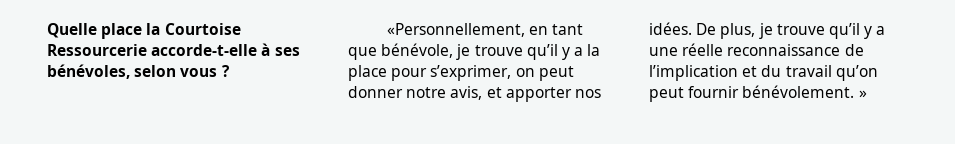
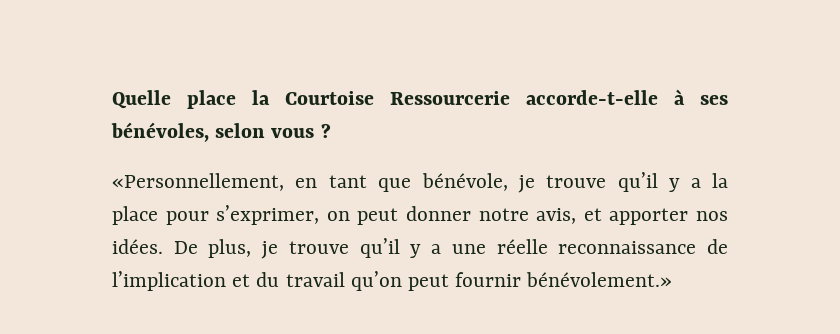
[742,85,867,98] bénévolement. » -> [526,272,673,287] bénévolement.»

